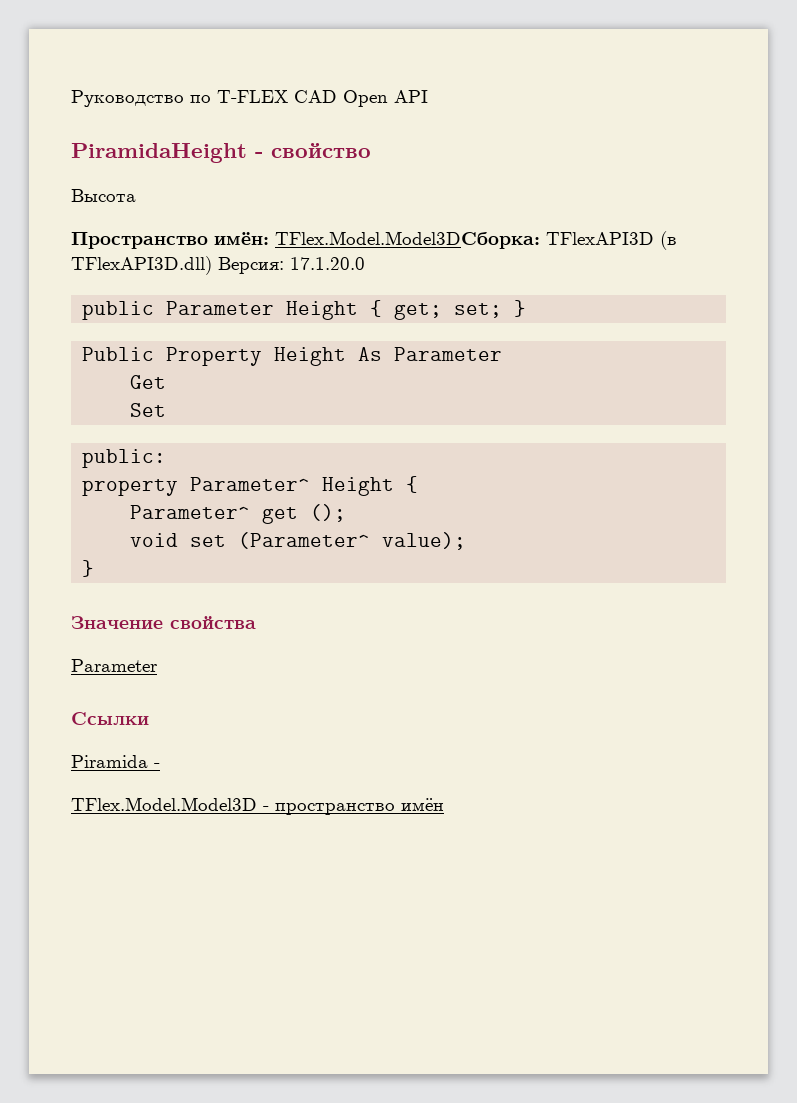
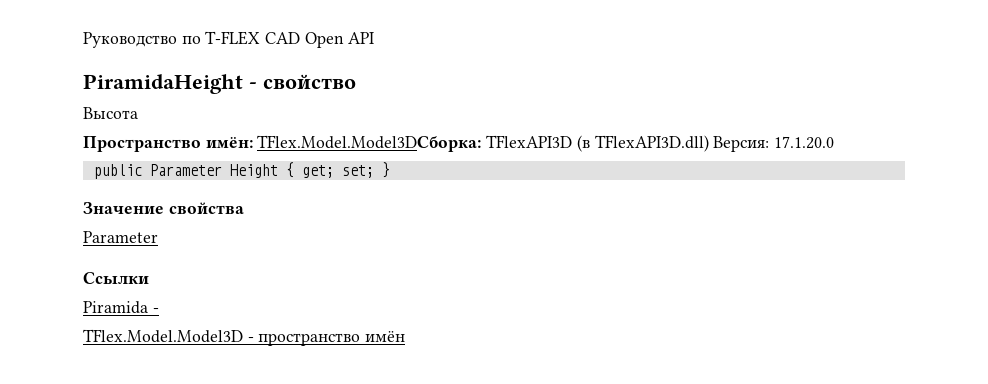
[82,347,503,366] [130,375,167,389] [130,403,167,417] [82,449,167,468] [82,476,419,496] [130,504,347,524] [130,532,467,550] [82,560,95,577] // Public Property Height As Parameter // Get // Set // public: // property Parameter^ Height { // Parameter^ get (); // void set (Parameter^ value); // } -> (390, 170) none

